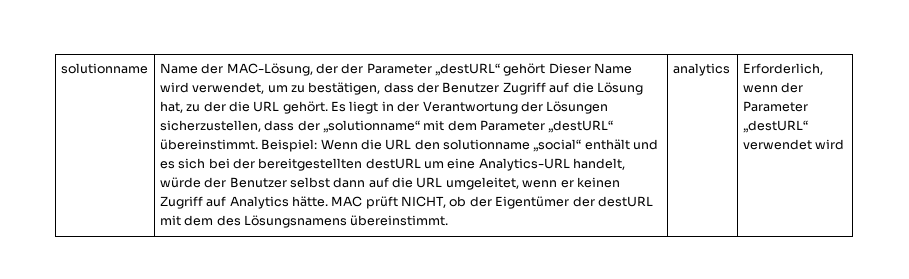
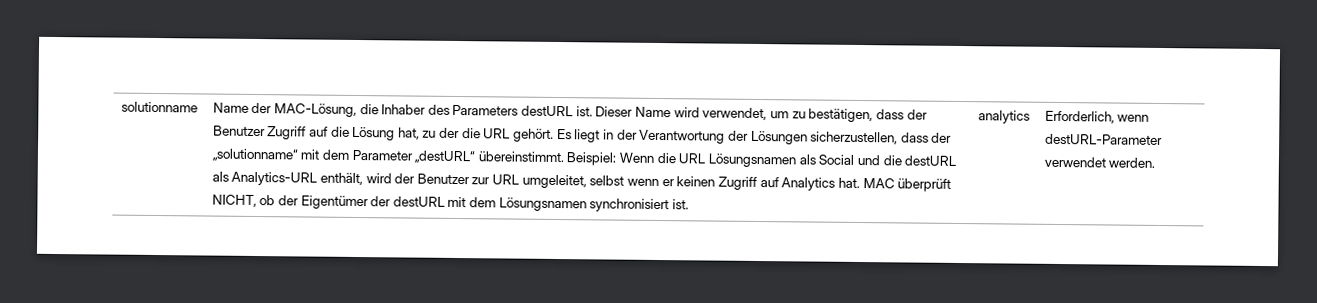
[315,63,546,76] der der Parameter „destURL“ gehört -> [359,104,593,117] die Inhaber des Parameters destURL ist.
[414,139,659,152] [159,158,626,171] [159,177,414,188] den solutionname „social“ enthält und es sich bei der bereitgestellten destURL um eine Analytics-URL handelt, würde der Benutzer selbst dann auf die -> [708,153,957,168] [211,171,491,186] Lösungsnamen als Social und die destURL als Analytics-URL enthält, wird der Benutzer zur
(519, 183) none -> [589,175,625,186] selbst
[291,196,398,209] hätte. MAC prüft -> [837,177,952,192] hat. MAC überprüft
[216,215,449,228] des Lösungsnamens übereinstimmt. -> [498,197,690,213] Lösungsnamen synchronisiert ist.
[781,82,804,93] [742,101,808,112] [742,120,808,133] [742,139,845,150] der Parameter „destURL“ verwendet wird -> [1044,133,1163,146] [1043,156,1156,168] destURL-Parameter verwendet werden.

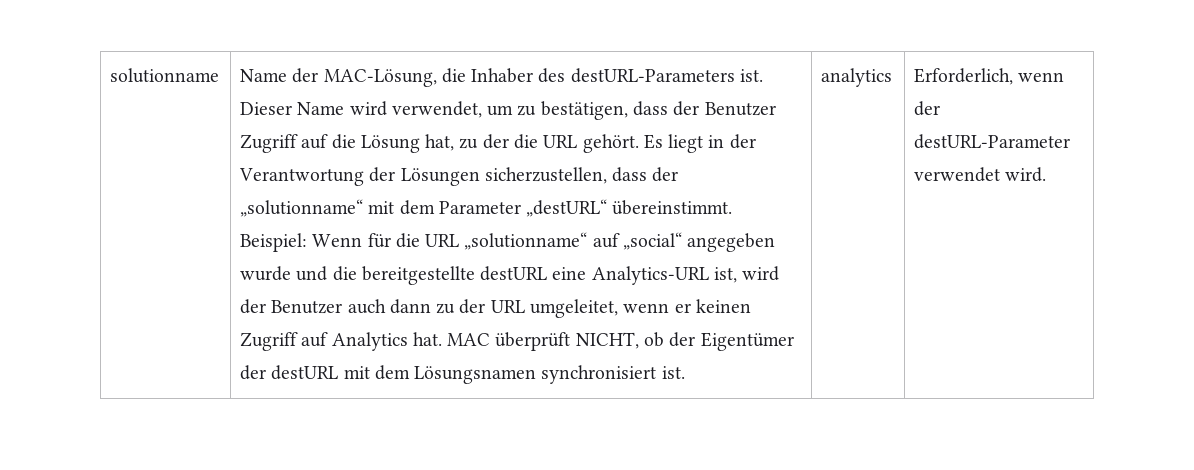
[452,104,574,117] Parameters destURL -> [570,68,735,83] destURL-Parameters
[656,152,957,168] [211,171,491,186] die URL Lösungsnamen als Social und die destURL als Analytics-URL enthält, wird der Benutzer zur -> [367,232,776,252] [240,266,780,285] [240,299,486,314] für die URL „solutionname“ auf „social“ angegeben wurde und die bereitgestellte destURL eine Analytics-URL ist, wird der Benutzer auch dann zu der
[589,175,625,186] selbst -> (619, 308) none
(1150, 118) none -> [914,101,941,116] der
[1108,157,1156,168] werden. -> [1005,167,1047,182] wird.

